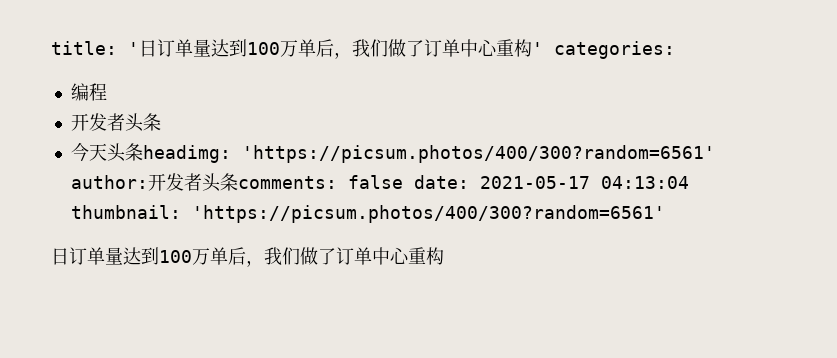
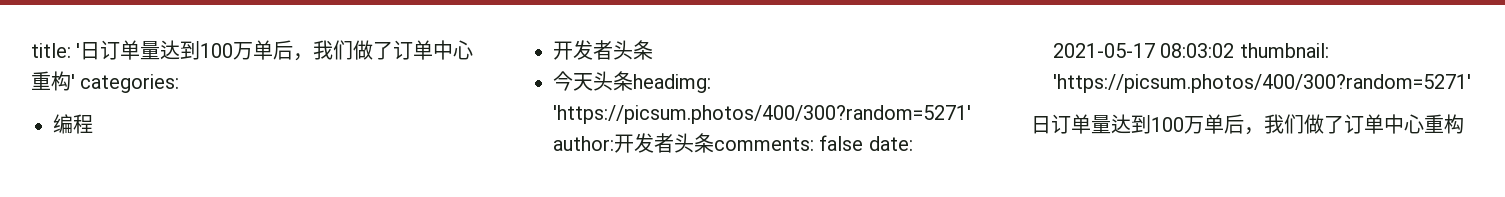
[241,145,715,163] 'https://picsum.photos/400/300?random=6561' -> [553,105,971,124] 'https://picsum.photos/400/300?random=5271'
[600,176,689,189] [70,205,665,223] 04:13:04 thumbnail: 'https://picsum.photos/400/300?random=6561' -> [1160,43,1329,58] [1053,74,1471,93] 08:03:02 thumbnail: 'https://picsum.photos/400/300?random=5271'

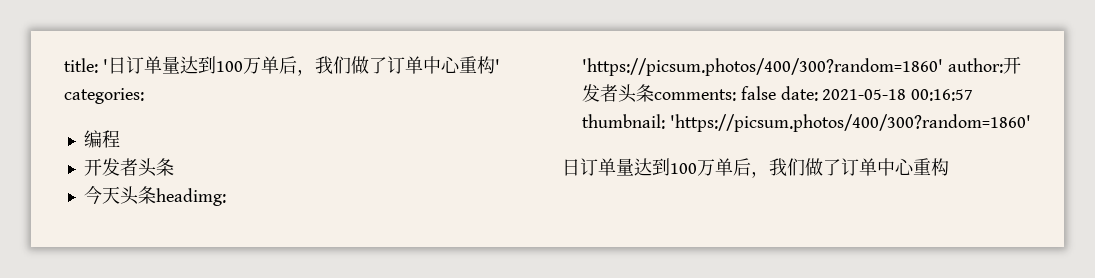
[553,105,971,124] 'https://picsum.photos/400/300?random=5271' -> [581,58,943,76] 'https://picsum.photos/400/300?random=1860'
[1053,43,1329,58] [1053,74,1471,93] 2021-05-17 08:03:02 thumbnail: 'https://picsum.photos/400/300?random=5271' -> [822,89,974,101] [581,114,1031,132] 2021-05-18 00:16:57 thumbnail: 'https://picsum.photos/400/300?random=1860'

